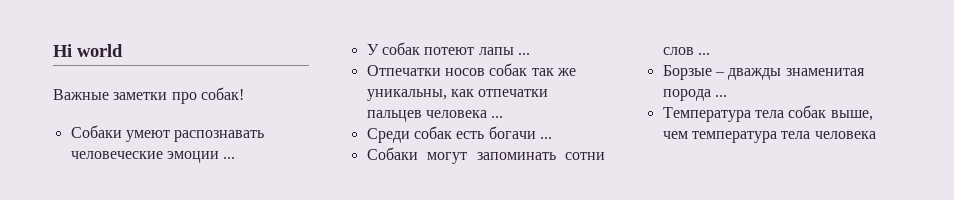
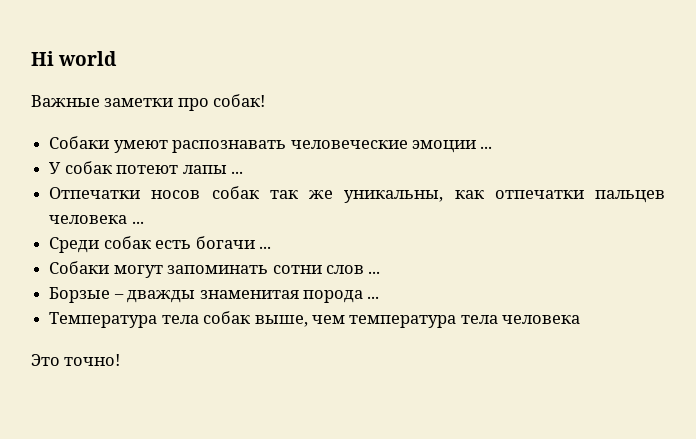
(876, 135) none -> [31,354,121,366] // Это точно!

